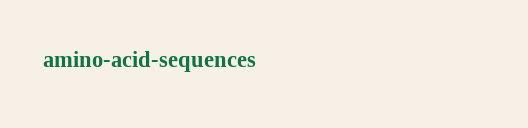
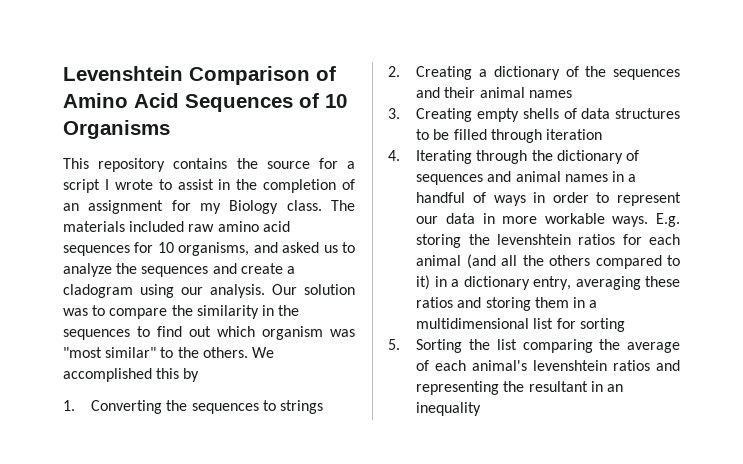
[43,51,256,72] amino-acid-sequences -> [63,66,336,85] [63,93,347,112] [63,120,170,139] [63,158,355,172] [63,179,355,193] [63,200,355,214] [63,221,290,232] [63,242,355,256] [63,263,295,277] [63,284,355,298] [63,305,300,319] [63,326,355,340] [63,347,274,358] [63,368,200,382] [63,400,323,414] [388,66,680,80] [416,87,572,98] [388,108,680,122] [416,129,602,143] [388,150,639,164] [416,171,637,185] [416,192,681,206] [416,213,680,227] [416,234,680,248] [416,254,680,269] [416,275,680,290] [416,297,598,311] [416,318,625,332] [388,339,680,353] [416,360,680,371] [416,381,623,395] [416,402,482,416] Levenshtein Comparison of Amino Acid Sequences of 10 Organisms // This repository contains the source for a script I wrote to assist in the completion of an assignment for my Biology class. The materials included raw amino acid sequences for 10 organisms, and asked us to analyze the sequences and create a cladogram using our analysis. Our solution was to compare the similarity in the sequences to find out which organism was "most similar" to the others. We accomplished this by // 1. Converting the sequences to strings // 2. Creating a dictionary of the sequences and their animal names // 3. Creating empty shells of data structures to be filled through iteration // 4. Iterating through the dictionary of sequences and animal names in a handful of ways in order to represent our data in more workable ways. E.g. storing the levenshtein ratios for each animal (and all the others compared to it) in a dictionary entry, averaging these ratios and storing them in a multidimensional list for sorting // 5. Sorting the list comparing the average of each animal's levenshtein ratios and representing the resultant in an inequality

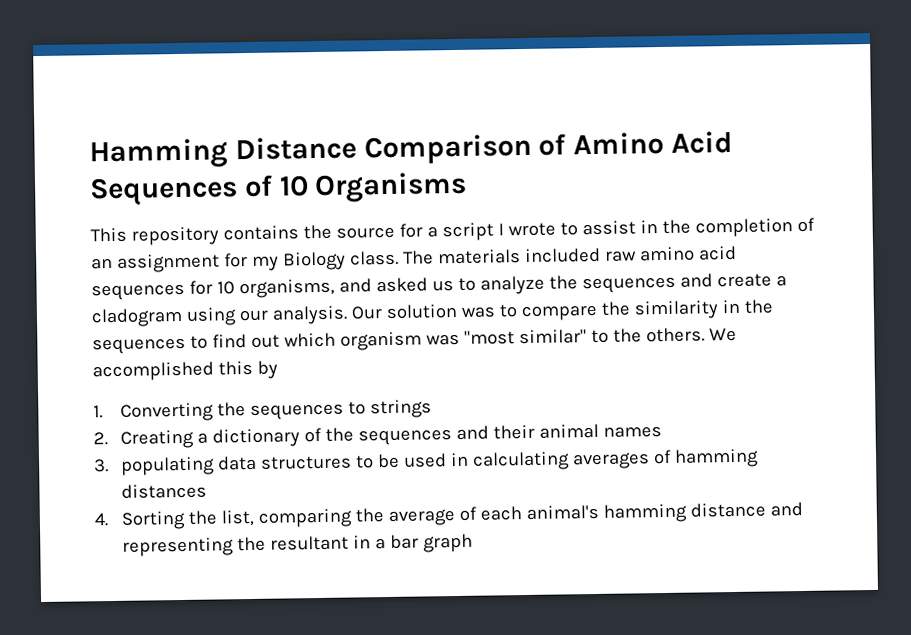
[63,66,183,81] Levenshtein -> [89,136,357,170] Hamming Distance
[416,108,680,122] [416,129,602,143] [388,150,639,164] [416,171,637,185] [416,192,681,206] [416,213,680,227] [416,234,680,248] [416,254,680,269] [416,275,680,290] [416,297,598,311] [416,318,625,332] [388,339,400,350] Creating empty shells of data structures to be filled through iteration // 4. Iterating through the dictionary of sequences and animal names in a handful of ways in order to represent our data in more workable ways. E.g. storing the levenshtein ratios for each animal (and all the others compared to it) in a dictionary entry, averaging these ratios and storing them in a multidimensional list for sorting // 5. -> [119,448,759,476] [120,483,207,499] [94,513,108,527] populating data structures to be used in calculating averages of hamming distances // 4.
[496,339,517,350] list -> [220,509,254,527] list,
[533,360,651,371] levenshtein ratios -> [602,502,766,523] hamming distance
[606,384,623,392] [416,402,482,416] an inequality -> [374,533,473,553] a bar graph

